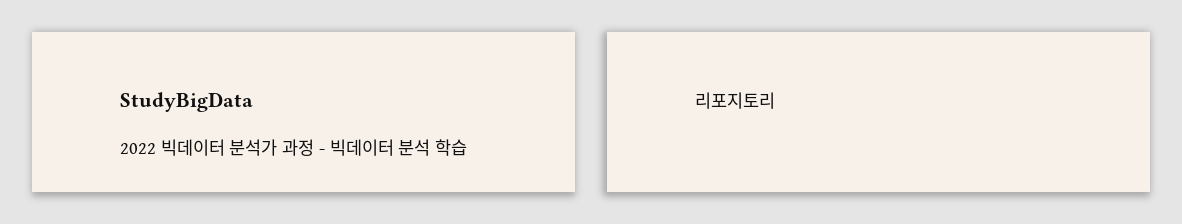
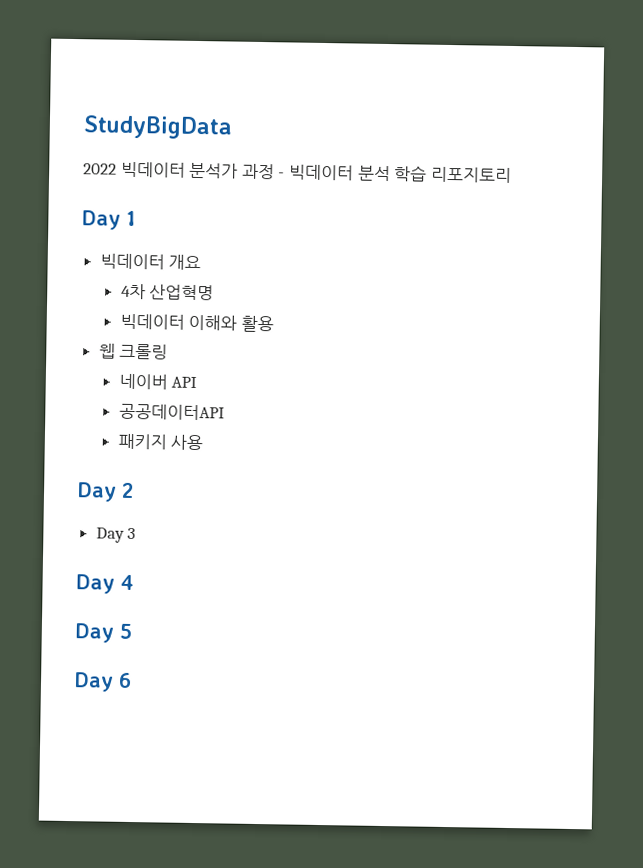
(775, 100) none -> [82,210,136,230] [99,253,202,271] [120,283,215,301] [119,313,274,333] [98,343,169,360] [118,373,198,390] [118,403,225,421] [117,433,204,451] [77,482,134,502] [95,527,137,543] [76,574,134,594] [75,623,132,643] [74,672,132,692] // Day 1 // 빅데이터 개요 // 4차 산업혁명 // 빅데이터 이해와 활용 // 웹 크롤링 // 네이버 API // 공공데이터API // 패키지 사용 // Day 2 // Day 3 // Day 4 // Day 5 // Day 6

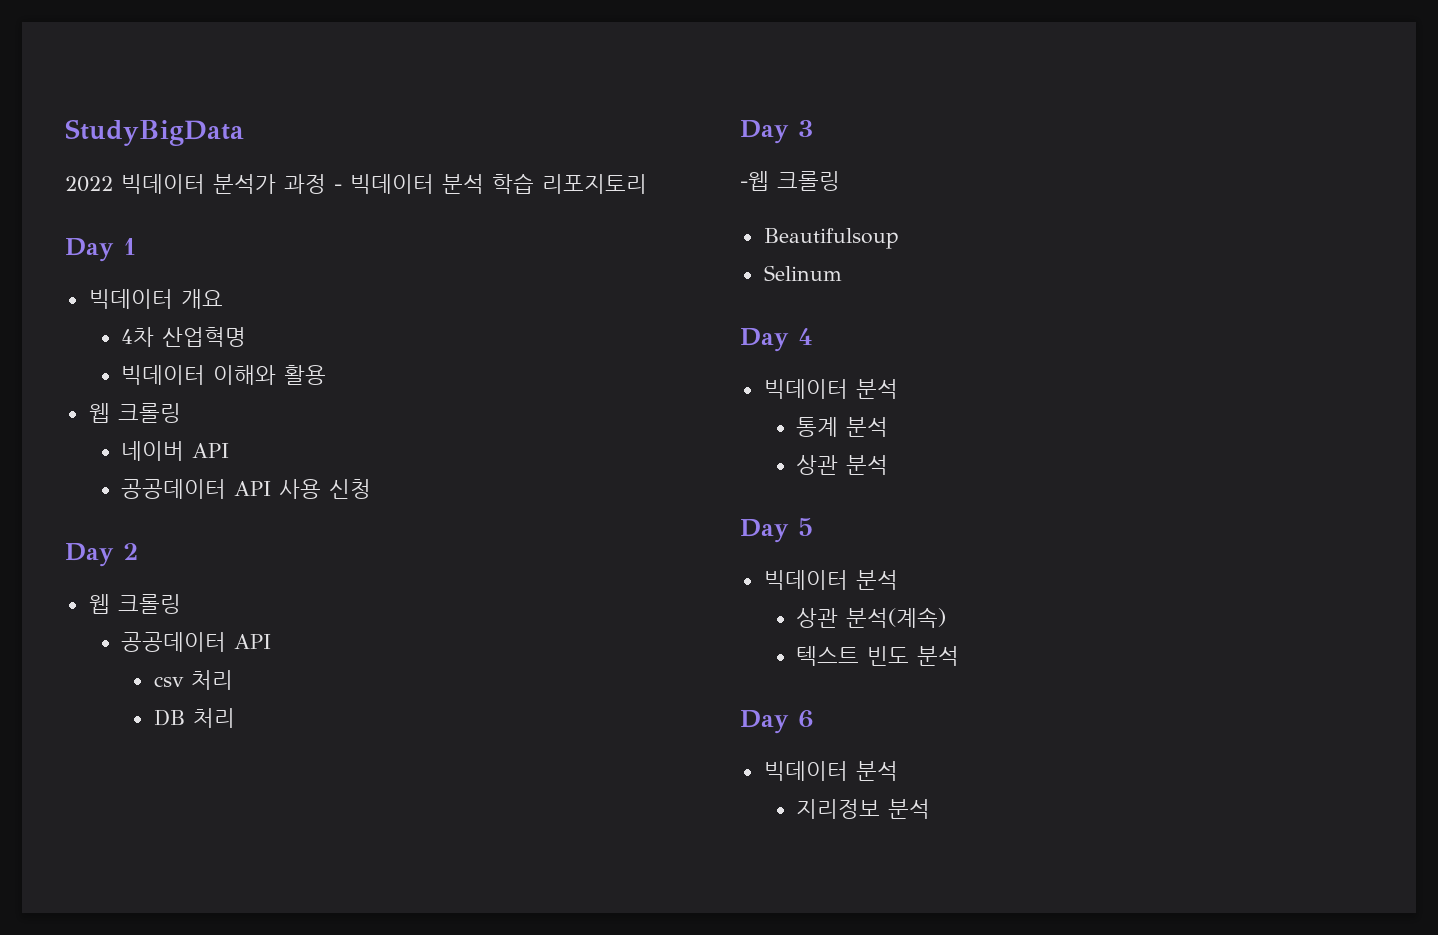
[118,403,225,421] [117,433,167,450] 공공데이터API // 패키지 -> [121,479,272,499] 공공데이터 API
(204, 442) none -> [329,479,372,499] 신청
[95,527,137,543] [76,574,134,594] [75,623,132,643] [74,672,132,692] Day 3 // Day 4 // Day 5 // Day 6 -> [88,594,181,614] [121,632,272,652] [153,670,233,690] [153,708,235,728] [740,120,813,144] [740,171,840,191] [763,228,899,249] [763,265,842,281] [740,328,813,352] [763,379,898,399] [796,417,889,437] [796,455,889,475] [740,518,813,543] [763,570,898,590] [796,607,947,628] [796,646,960,666] [740,710,814,734] [763,761,898,781] [796,799,931,819] 웹 크롤링 // 공공데이터 API // csv 처리 // DB 처리 // Day 3 // -웹 크롤링 // Beautifulsoup // Selinum // Day 4 // 빅데이터 분석 // 통계 분석 // 상관 분석 // Day 5 // 빅데이터 분석 // 상관 분석(계속) // 텍스트 빈도 분석 // Day 6 // 빅데이터 분석 // 지리정보 분석

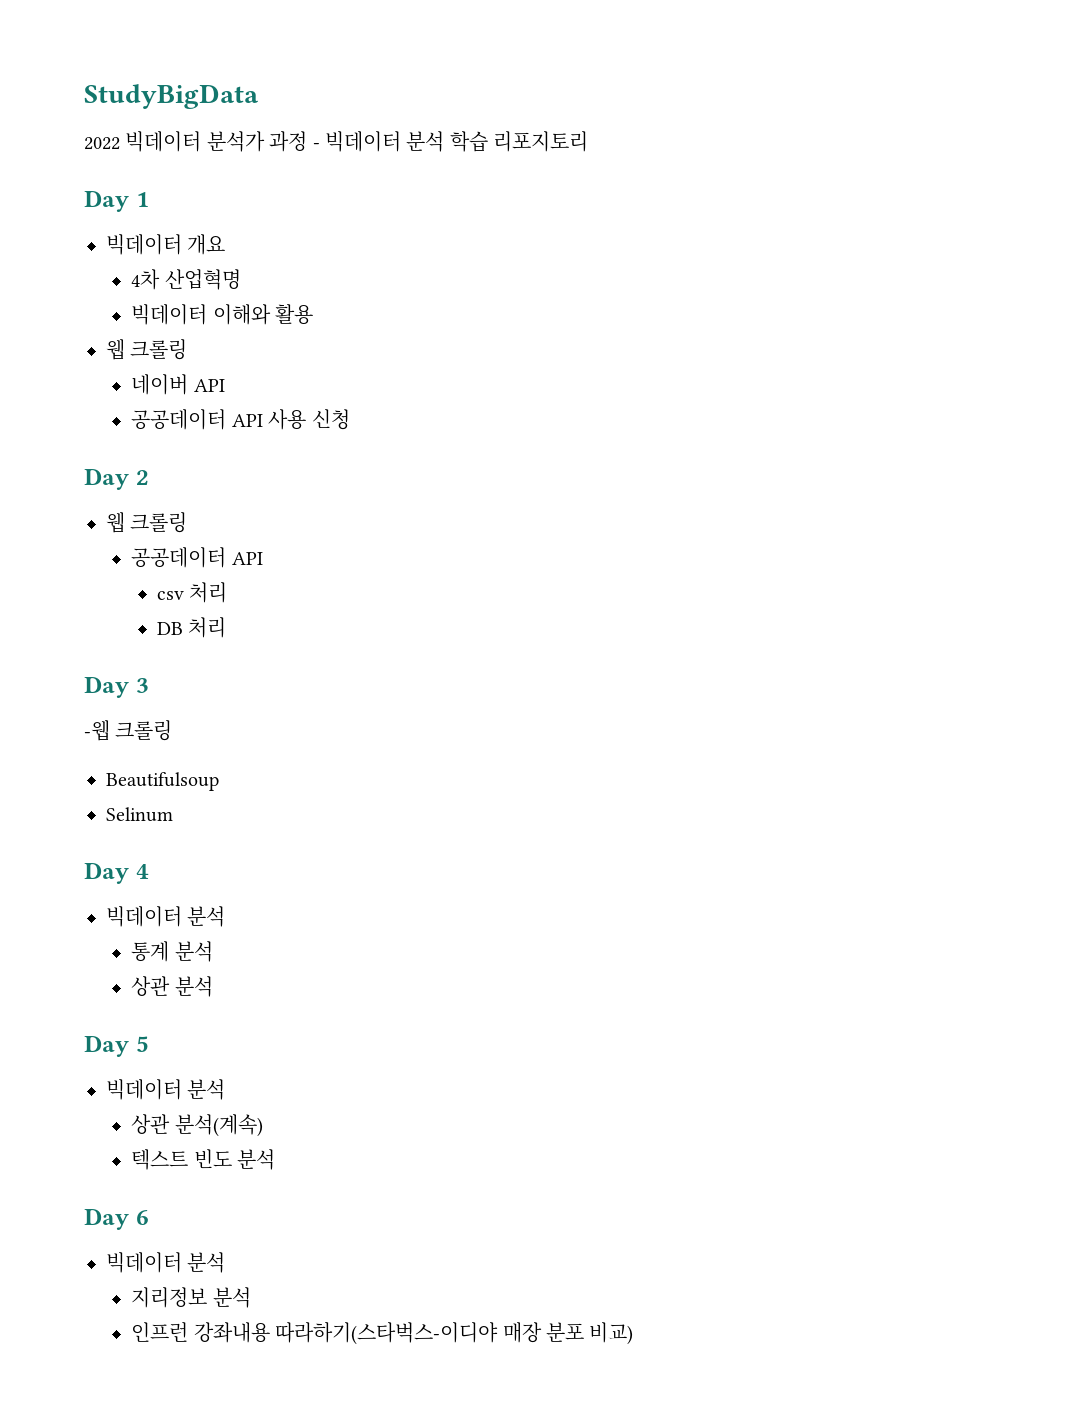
(931, 809) none -> [131,1322,634,1345] // 인프런 강좌내용 따라하기(스타벅스-이디야 매장 분포 비교)

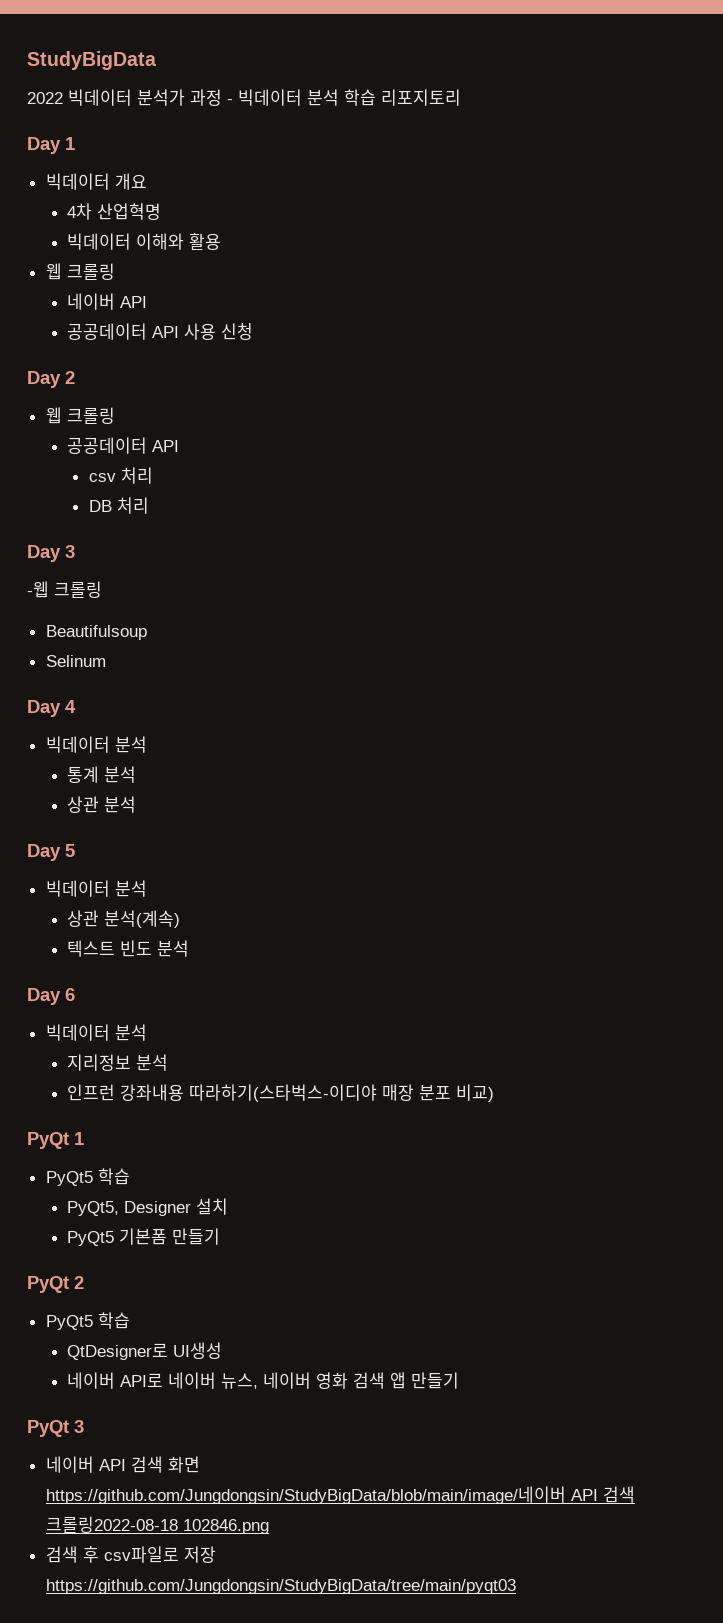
(634, 1333) none -> [27,1132,84,1149] [45,1168,130,1186] [67,1198,229,1216] [67,1228,221,1246] [27,1276,84,1293] [45,1312,130,1330] [67,1342,223,1360] [67,1372,460,1389] [27,1420,84,1437] [45,1456,200,1473] [45,1486,635,1504] [45,1516,269,1534] [45,1546,216,1563] [45,1579,516,1594] // PyQt 1 // PyQt5 학습 // PyQt5, Designer 설치 // PyQt5 기본폼 만들기 // PyQt 2 // PyQt5 학습 // QtDesigner로 UI생성 // 네이버 API로 네이버 뉴스, 네이버 영화 검색 앱 만들기 // PyQt 3 // 네이버 API 검색 화면 https://github.com/Jungdongsin/StudyBigData/blob/main/image/네이버 API 검색 크롤링2022-08-18 102846.png // 검색 후 csv파일로 저장 https://github.com/Jungdongsin/StudyBigData/tree/main/pyqt03

